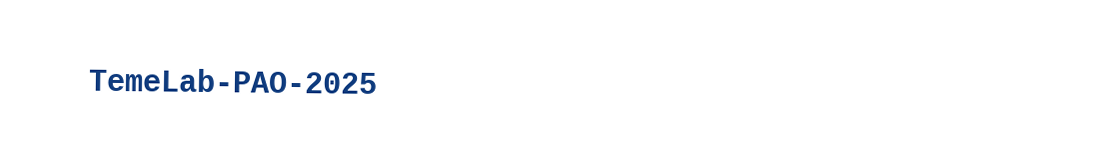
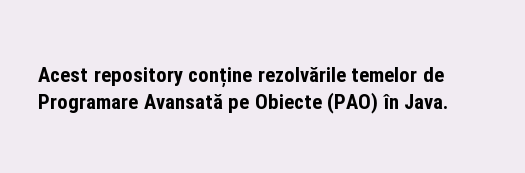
[88,67,378,94] TemeLab-PAO-2025 -> [38,67,444,88] [38,92,449,114] Acest repository conține rezolvările temelor de Programare Avansată pe Obiecte (PAO) în Java.

